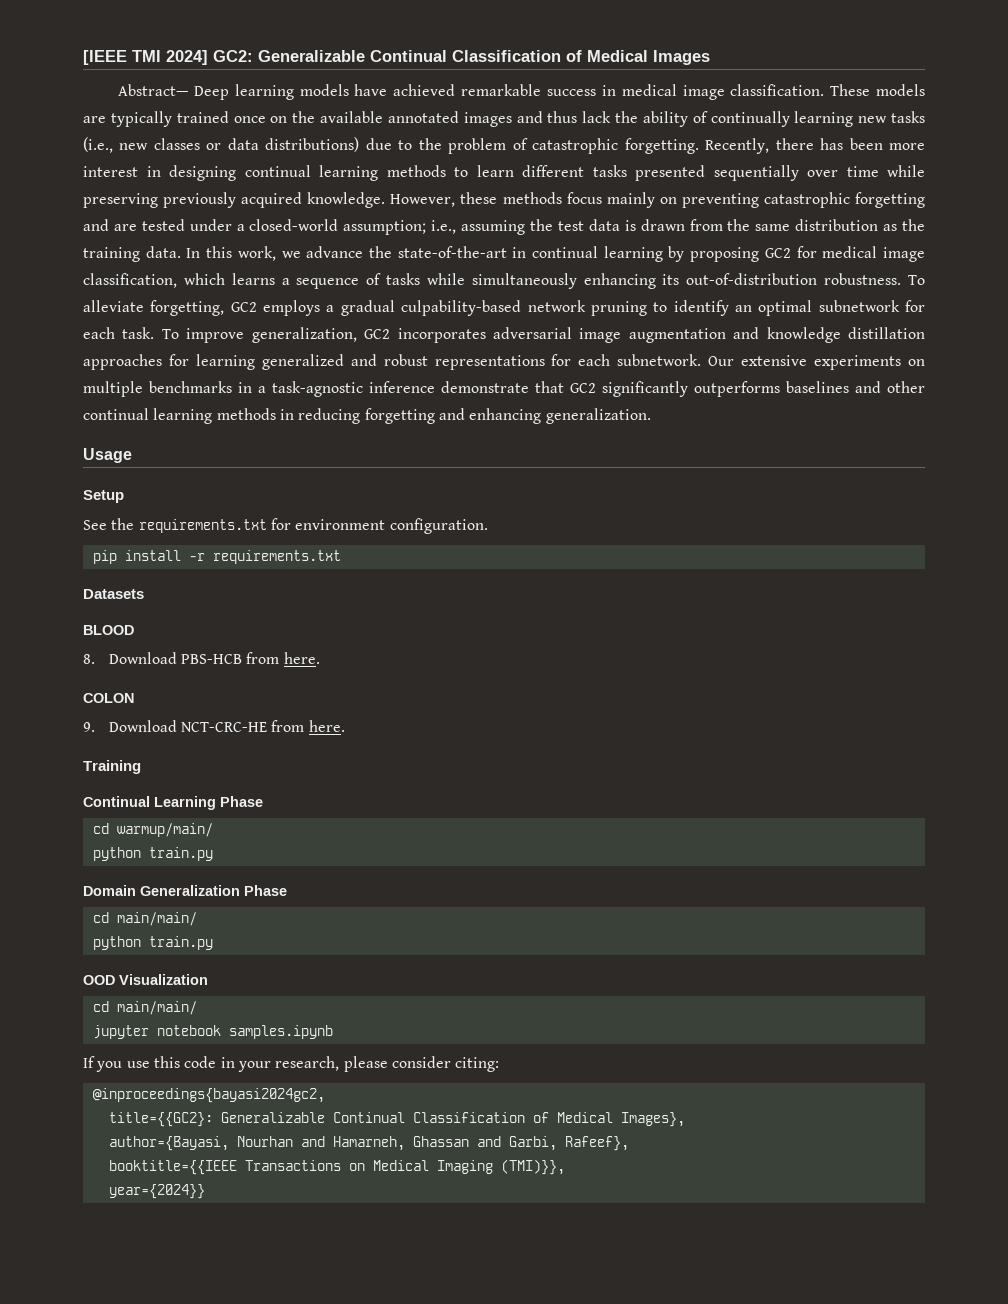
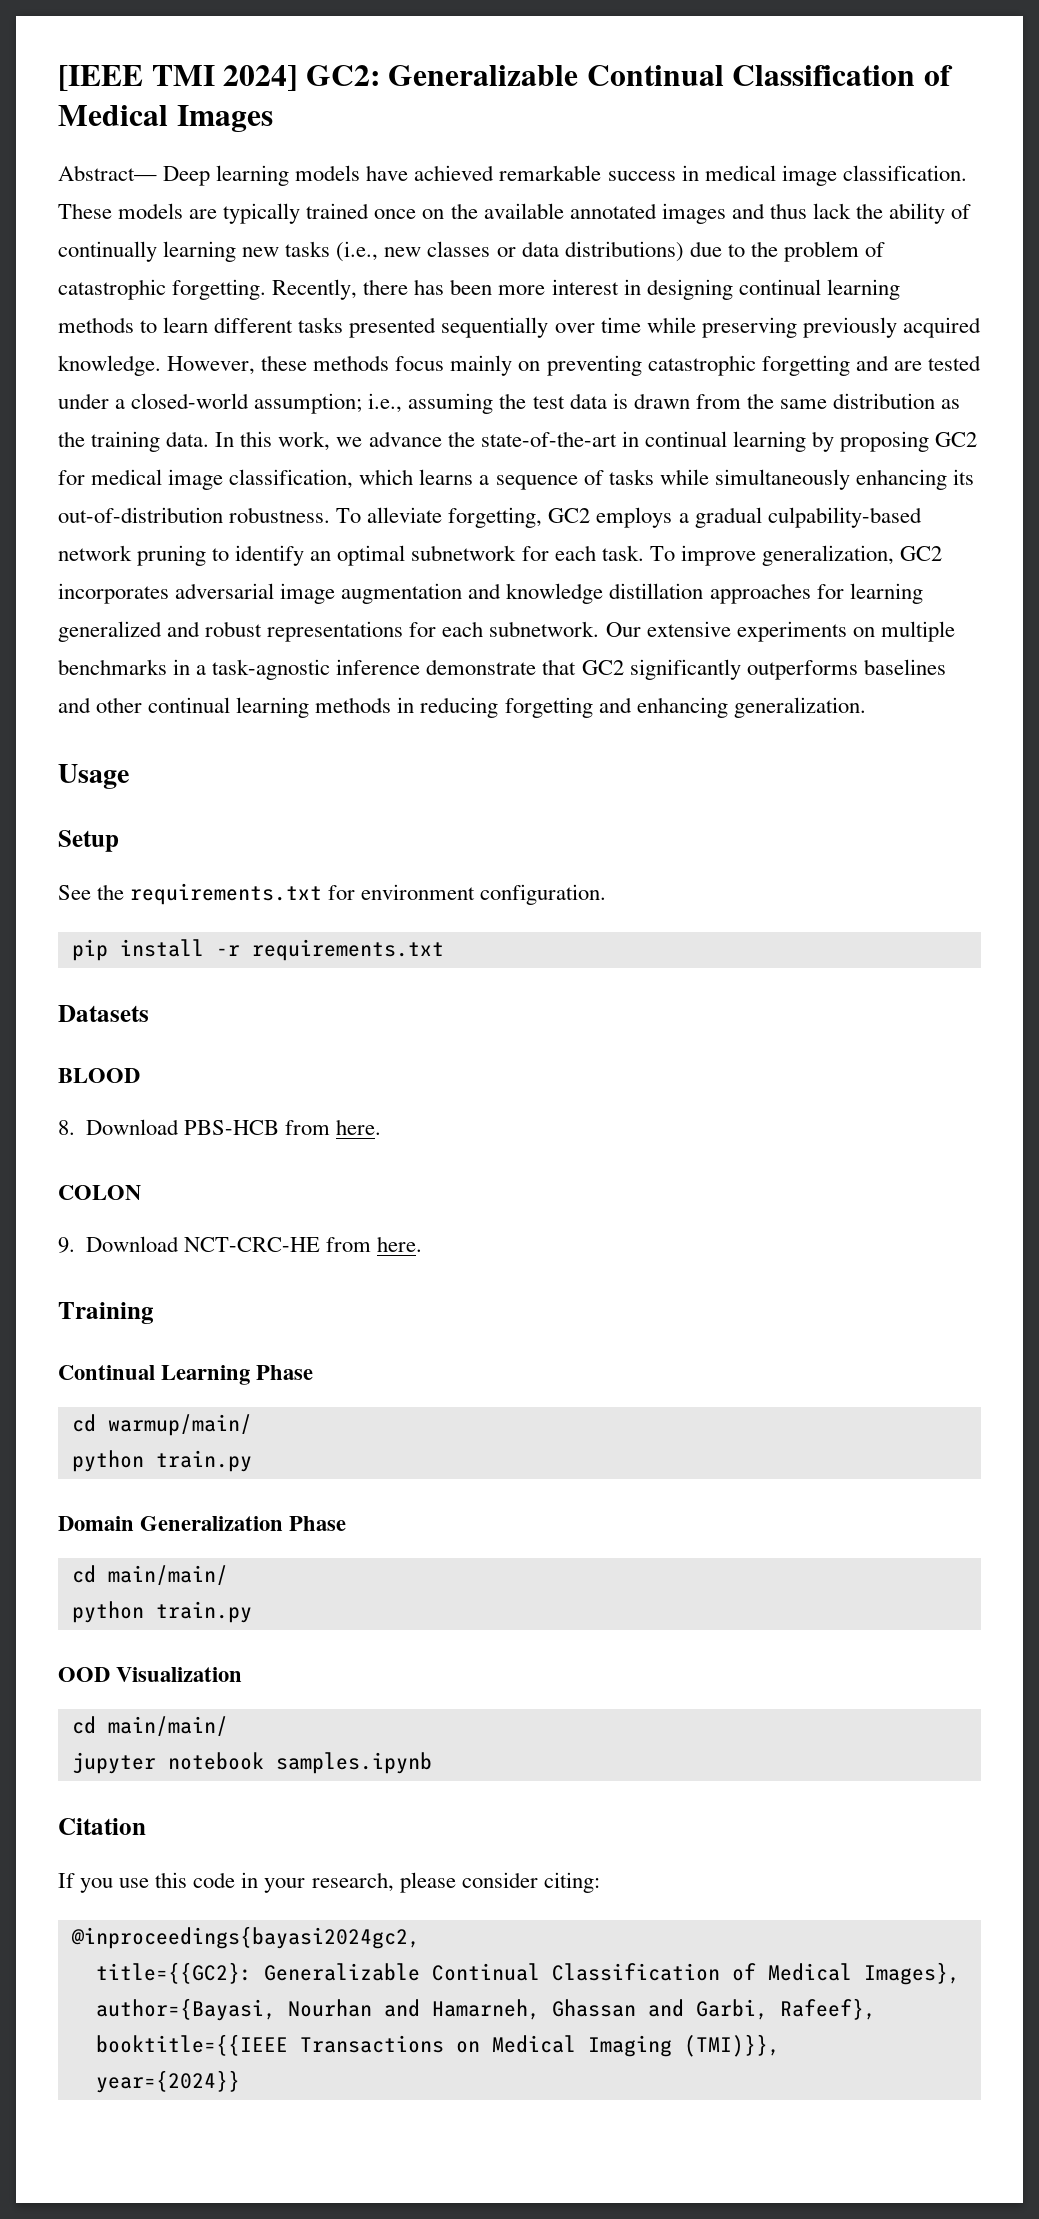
(333, 1032) none -> [58,1818,146,1835] // Citation

